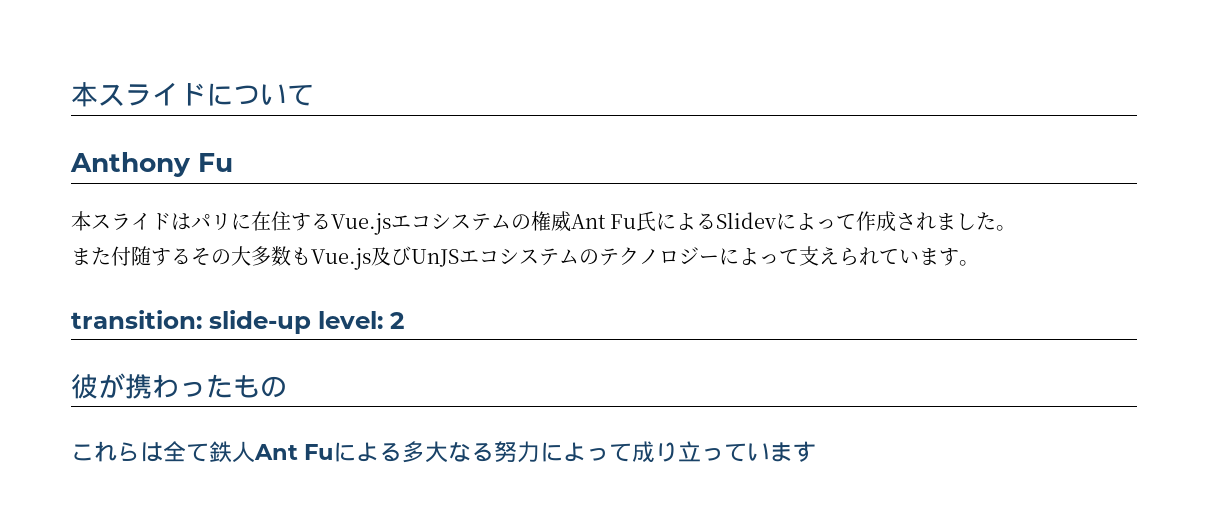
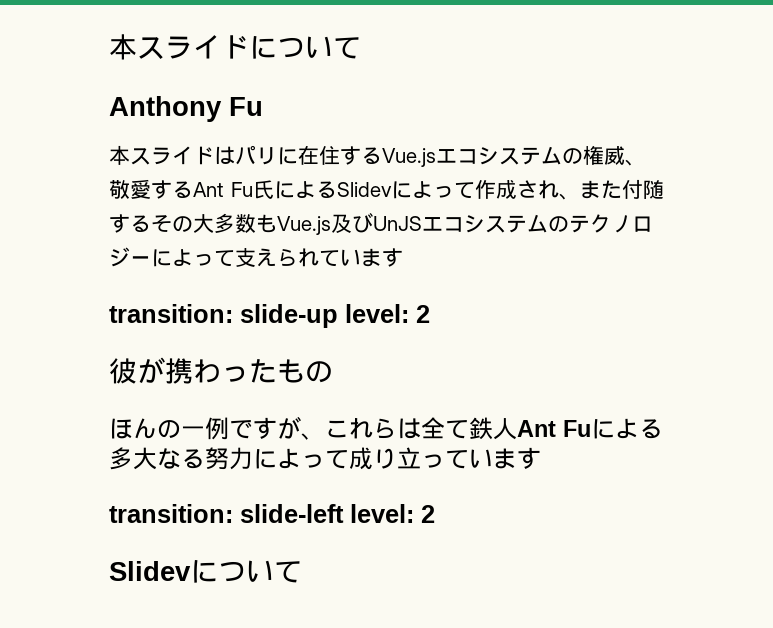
(571, 221) none -> [625,159,646,166] [109,179,193,199] 、敬愛する
[936,212,1017,231] ました。 // -> [559,193,580,200] 、
[959,260,979,266] 。 -> (403, 257) none
(287, 387) none -> [109,416,325,440] ほんの一例ですが、
(817, 451) none -> [109,504,435,523] [109,560,302,583] // transition: slide-left level: 2 // Slidevについて

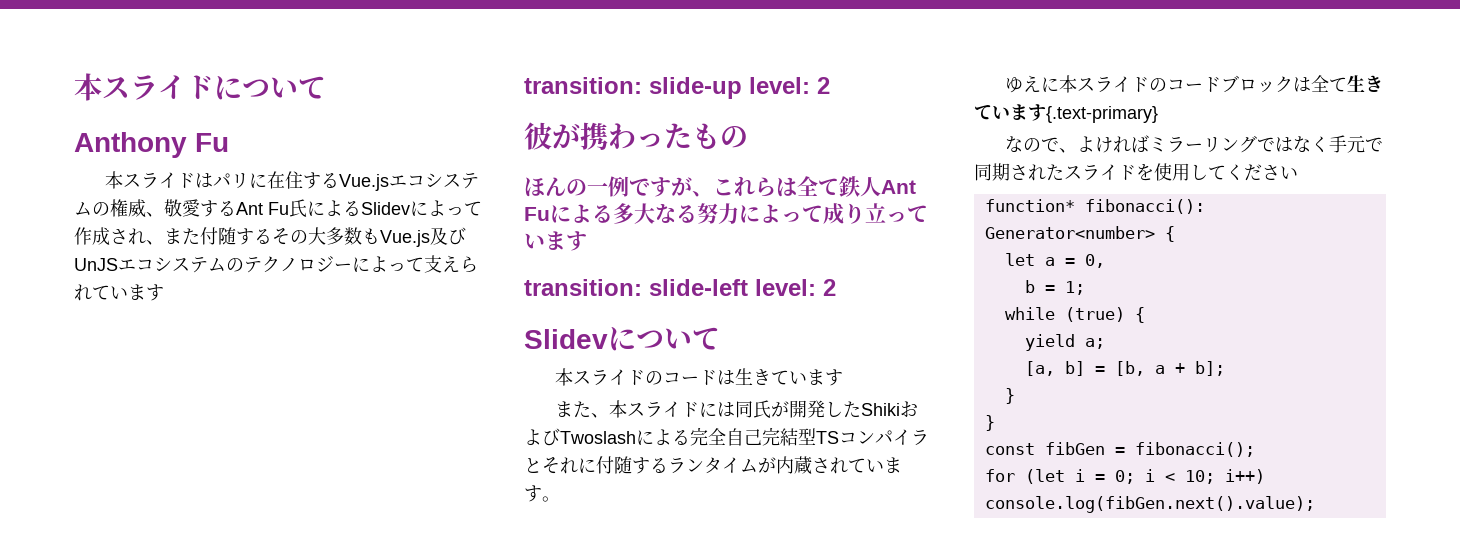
(302, 572) none -> [555,368,844,386] [555,400,919,419] [524,427,929,446] [524,456,902,474] [524,485,560,502] [1005,75,1384,93] [974,104,1158,123] [1005,135,1384,153] [974,163,1298,181] [984,199,1205,214] [984,226,1175,242] [1004,253,1105,268] [1024,280,1085,295] [1004,307,1145,323] [1024,334,1105,351] [1024,361,1225,376] [1004,388,1015,404] [984,415,995,431] [984,442,1255,457] [984,469,1265,484] [984,496,1315,513] // 本スライドのコードは生きています // また、本スライドには同氏が開発したShikiおよびTwoslashによる完全自己完結型TSコンパイラとそれに付随するランタイムが内蔵されています。 // ゆえに本スライドのコードブロックは全て生きています{.text-primary} // なので、よければミラーリングではなく手元で同期されたスライドを使用してください // function* fibonacci(): Generator<number> { // let a = 0, // b = 1; // while (true) { // yield a; // [a, b] = [b, a + b]; // } // } // const fibGen = fibonacci(); // for (let i = 0; i < 10; i++) console.log(fibGen.next().value);

